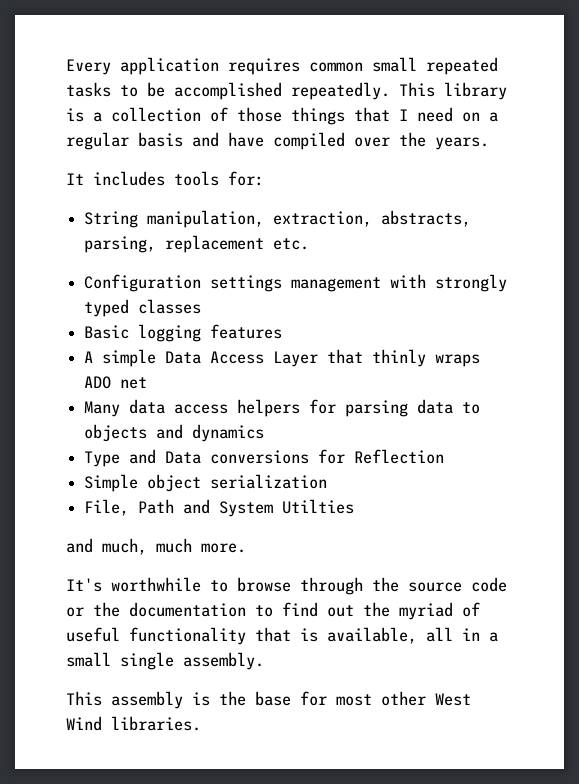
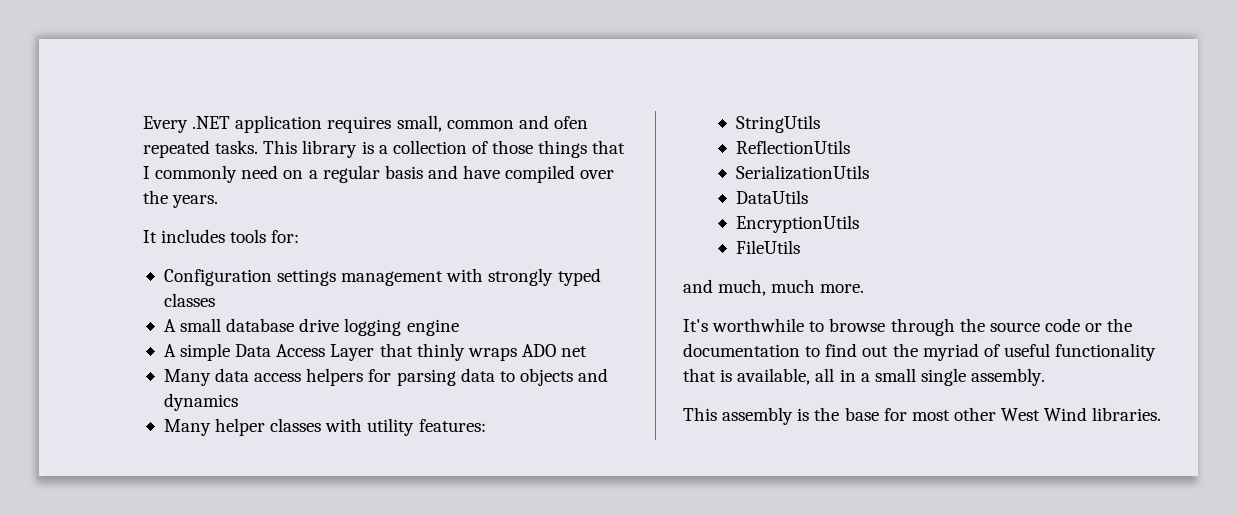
(111, 67) none -> [192,116,231,129] .NET
[309,57,498,75] [66,82,390,100] common small repeated tasks to be accomplished repeatedly. -> [396,115,588,132] [143,140,259,158] small, common and ofen repeated tasks.
(408, 115) none -> [155,165,238,183] commonly
[84,210,472,228] [84,235,310,253] // String manipulation, extraction, abstracts, parsing, replacement etc. -> (300, 236) none
[84,324,283,342] Basic logging features -> [163,318,459,336] A small database drive logging engine
[84,449,445,467] [84,474,328,492] [84,499,355,517] Type and Data conversions for Reflection // Simple object serialization // File, Path and System Utilties -> [163,418,486,436] [736,115,821,133] [736,140,851,154] [736,165,870,180] [736,190,809,204] [736,215,860,233] [736,240,801,254] Many helper classes with utility features: // StringUtils // ReflectionUtils // SerializationUtils // DataUtils // EncryptionUtils // FileUtils

